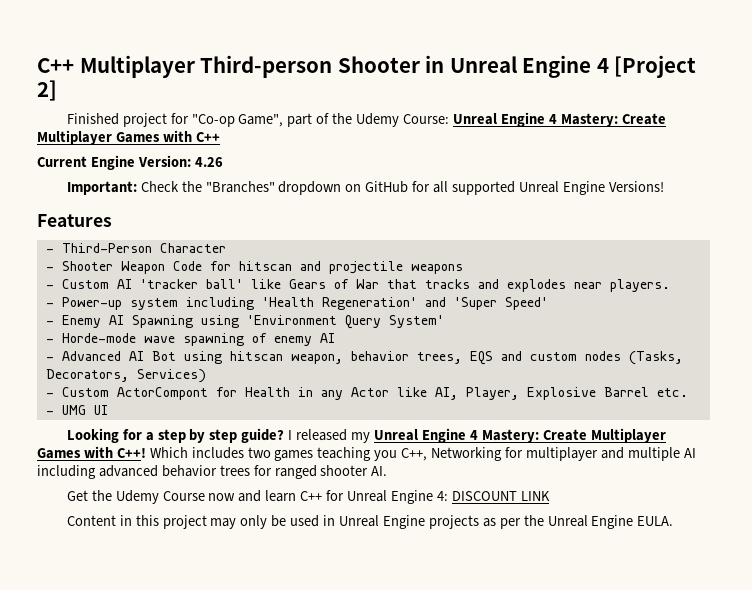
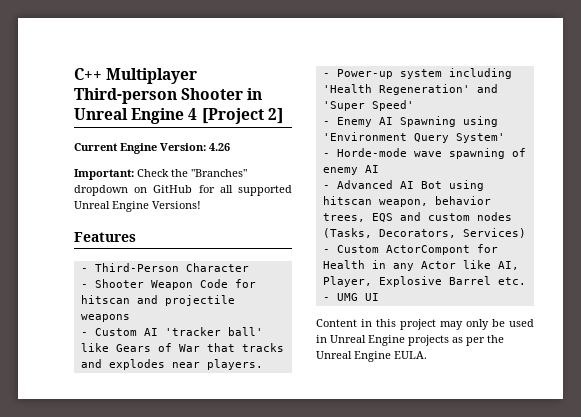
[66,112,666,127] [37,130,220,145] // Finished project for "Co-op Game", part of the Udemy Course: Unreal Engine 4 Mastery: Create Multiplayer Games with C++ -> (283, 116) none
[66,428,666,443] [37,446,696,461] [37,465,388,479] [66,490,550,504] // Looking for a step by step guide? I released my Unreal Engine 4 Mastery: Create Multiplayer Games with C++! Which includes two games teaching you C++, Networking for multiplayer and multiple AI including advanced behavior trees for ranged shooter AI. // Get the Udemy Course now and learn C++ for Unreal Engine 4: DISCOUNT LINK -> (379, 297) none

